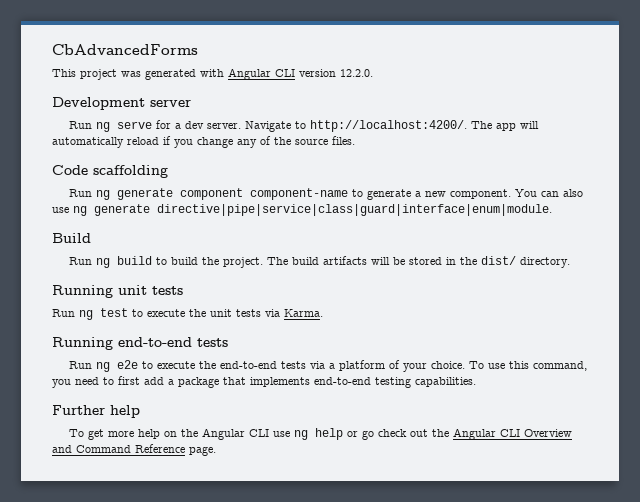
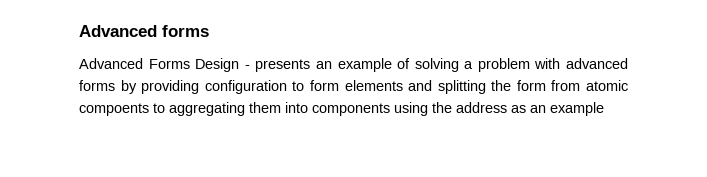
[52,44,198,55] [52,68,373,80] [52,97,191,110] [69,120,540,132] [52,136,355,148] [52,165,168,178] [69,188,584,200] [52,204,552,216] [52,233,91,243] [69,256,571,268] [52,285,183,298] [52,308,323,320] [52,337,228,350] [69,360,588,372] [52,376,476,388] [52,405,140,418] [69,428,573,440] [52,444,216,456] CbAdvancedForms // This project was generated with Angular CLI version 12.2.0. // Development server // Run ng serve for a dev server. Navigate to http://localhost:4200/. The app will automatically reload if you change any of the source files. // Code scaffolding // Run ng generate component component-name to generate a new component. You can also use ng generate directive|pipe|service|class|guard|interface|enum|module. // Build // Run ng build to build the project. The build artifacts will be stored in the dist/ directory. // Running unit tests // Run ng test to execute the unit tests via Karma. // Running end-to-end tests // Run ng e2e to execute the end-to-end tests via a platform of your choice. To use this command, you need to first add a package that implements end-to-end testing capabilities. // Further help // To get more help on the Angular CLI use ng help or go check out the Angular CLI Overview and Command Reference page. -> [79,25,209,37] [79,58,628,72] [79,80,628,94] [79,102,604,116] Advanced forms // Advanced Forms Design - presents an example of solving a problem with advanced forms by providing configuration to form elements and splitting the form from atomic compoents to aggregating them into components using the address as an example

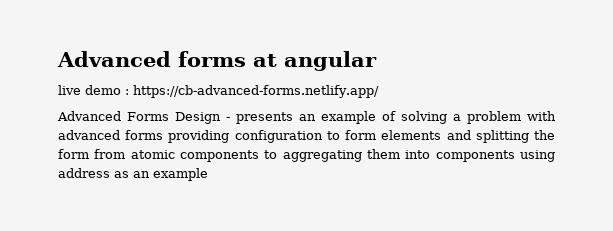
(209, 31) none -> [253,51,377,71] [58,85,379,98] at angular // live demo : https://cb-advanced-forms.netlify.app/
[120,80,137,94] by -> (164, 135) none
[79,103,149,116] compoents -> [180,150,259,162] components
[432,102,452,113] the -> (555, 156) none

